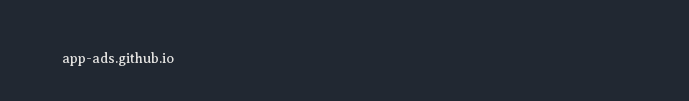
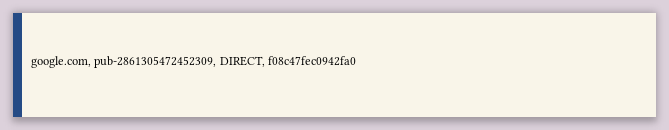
[62,52,174,66] app-ads.github.io -> [31,56,357,68] google.com, pub-2861305472452309, DIRECT, f08c47fec0942fa0

